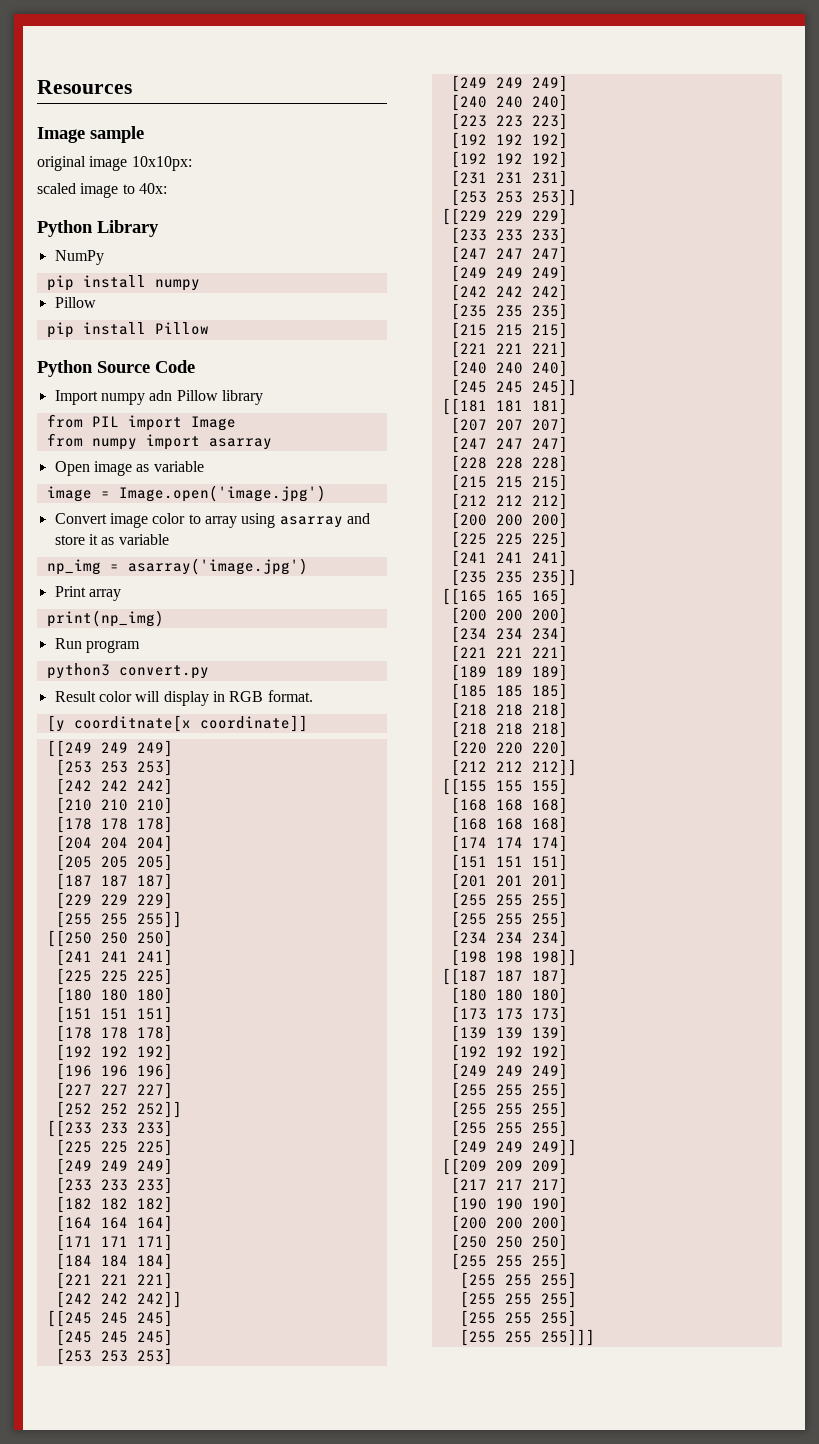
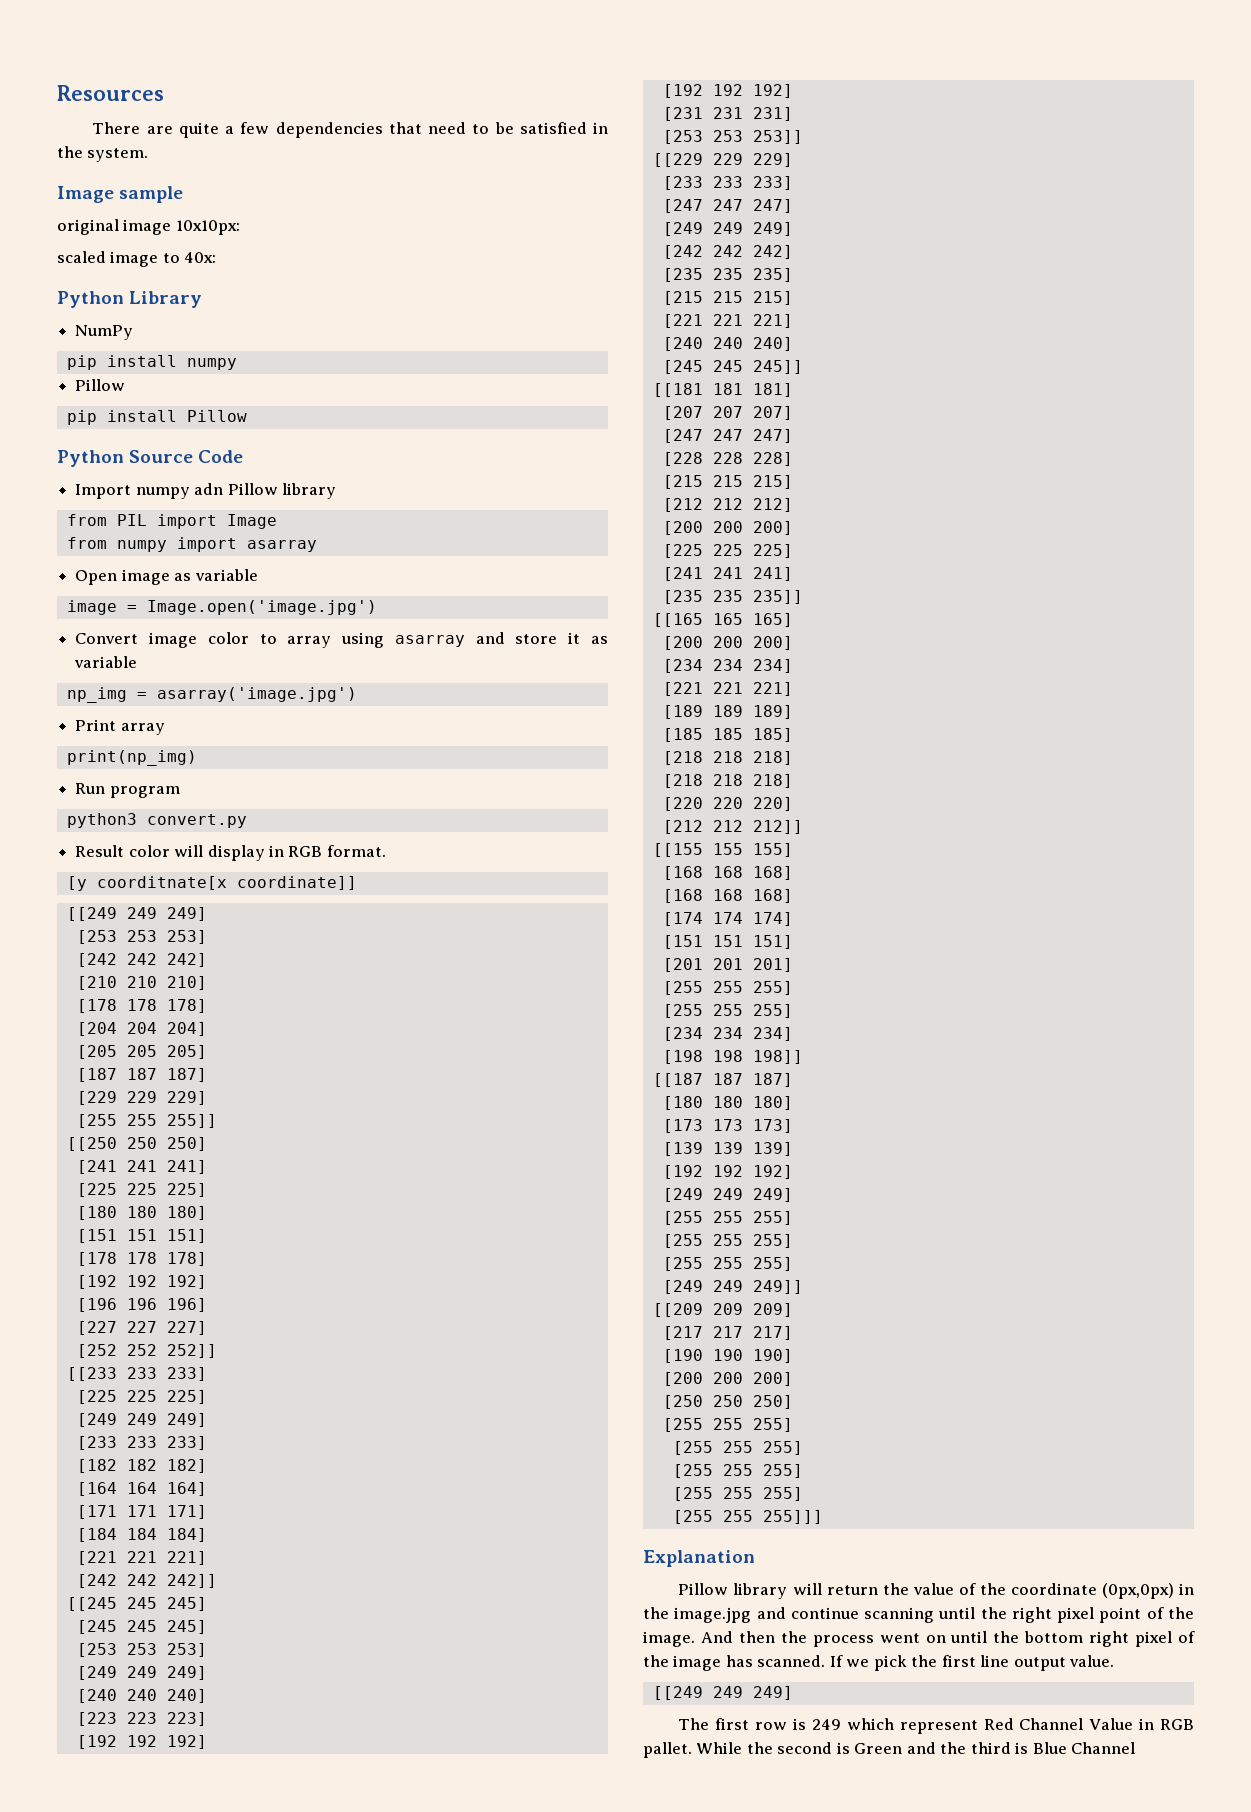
(132, 87) none -> [92,122,609,138] [57,146,149,162] // There are quite a few dependencies that need to be satisfied in the system.
(595, 1337) none -> [643,1550,755,1567] [678,1583,1194,1599] [643,1607,1194,1623] [643,1631,1195,1647] [643,1655,1115,1671] [652,1686,793,1700] [678,1718,1194,1734] [643,1742,1136,1758] // Explanation // Pillow library will return the value of the coordinate (0px,0px) in the image.jpg and continue scanning until the right pixel point of the image. And then the process went on until the bottom right pixel of the image has scanned. If we pick the first line output value. // [[249 249 249] // The first row is 249 which represent Red Channel Value in RGB pallet. While the second is Green and the third is Blue Channel

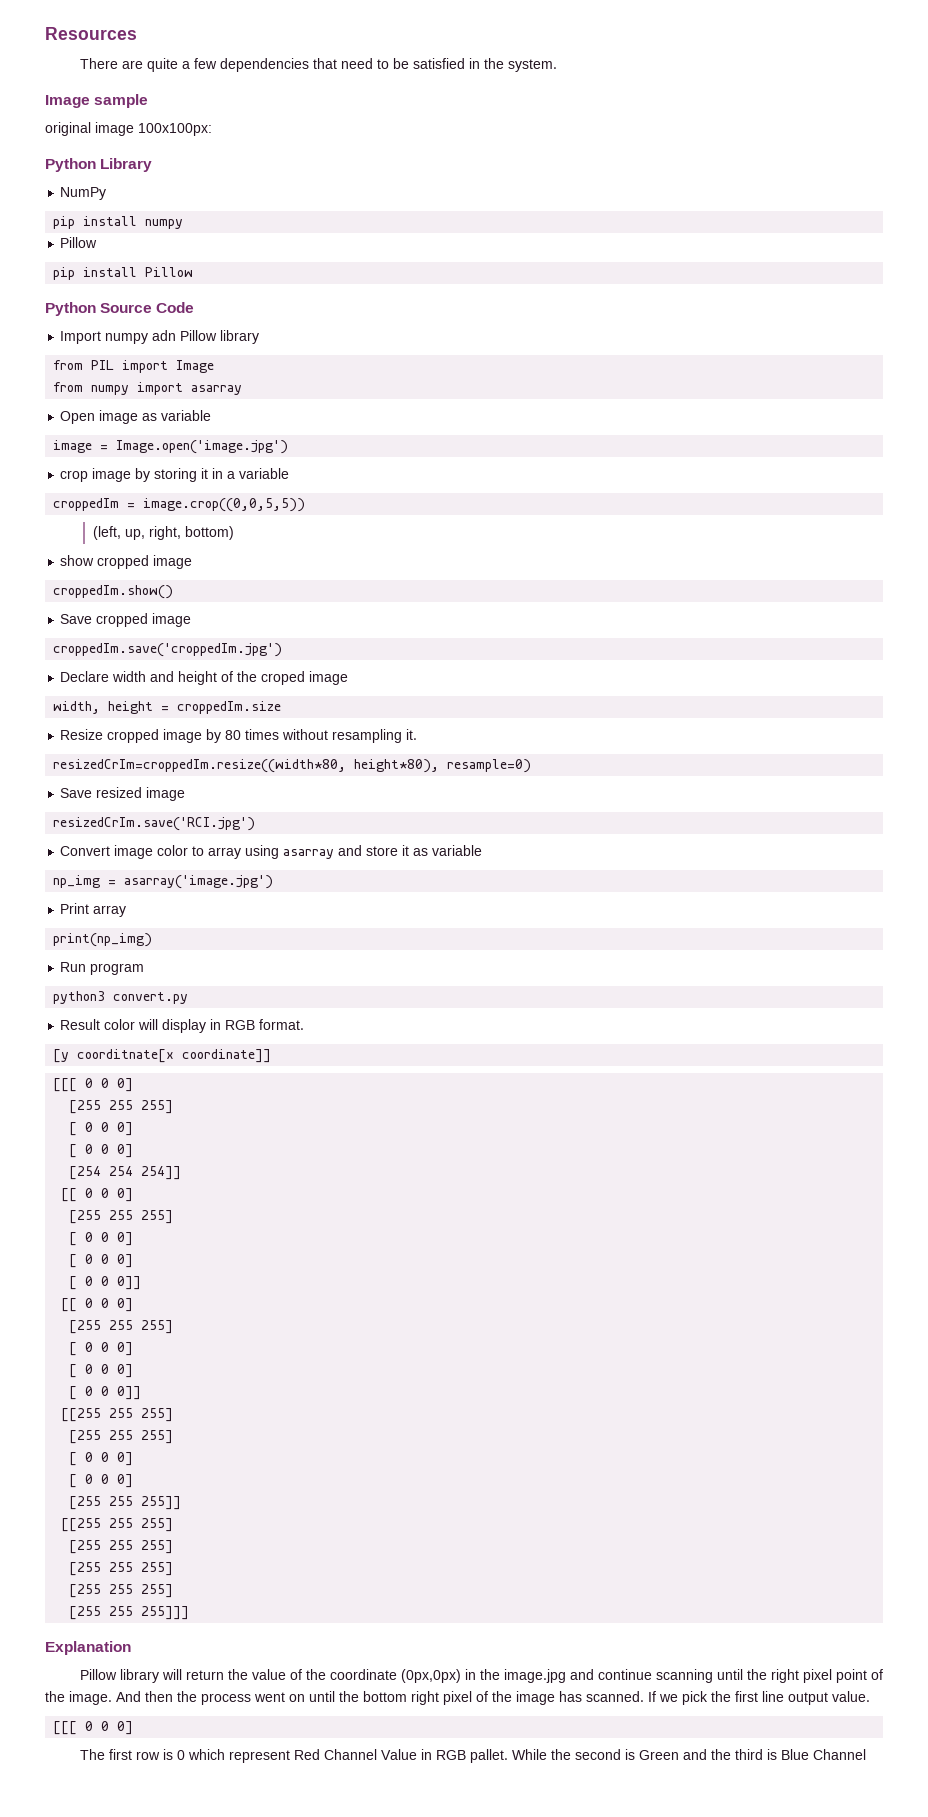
[175,220,240,235] [57,251,217,267] 10x10px: // scaled image to 40x: -> [138,123,212,136] 100x100px:
(377, 607) none -> [60,468,290,482] [53,498,306,512] [92,526,234,540] [60,555,193,569] [53,585,174,599] [60,613,192,627] [53,643,283,657] [60,671,349,685] [53,701,282,714] [60,729,418,743] [53,759,532,773] [60,787,186,801] [53,817,256,831] // crop image by storing it in a variable // croppedIm = image.crop((0,0,5,5)) // (left, up, right, bottom) // show cropped image // croppedIm.show() // Save cropped image // croppedIm.save('croppedIm.jpg') // Declare width and height of the croped image // width, height = croppedIm.size // Resize cropped image by 80 times without resampling it. // resizedCrIm=croppedIm.resize((width*80, height*80), resample=0) // Save resized image // resizedCrIm.save('RCI.jpg')
[66,907,207,921] [76,930,207,944] [76,953,207,967] [76,976,207,990] [76,999,207,1013] [76,1022,207,1036] [76,1045,207,1059] [76,1068,207,1082] [76,1091,207,1105] [76,1114,217,1128] [66,1137,207,1151] [76,1160,207,1174] [76,1183,207,1197] [76,1206,207,1220] [76,1229,207,1243] [76,1252,207,1266] [76,1275,207,1289] [76,1298,207,1312] [76,1321,207,1335] [76,1344,217,1358] [66,1367,207,1381] [76,1390,207,1404] [76,1413,207,1427] [76,1436,207,1450] [76,1459,207,1473] [76,1482,207,1496] [76,1505,207,1519] [76,1528,207,1542] [76,1551,207,1565] [76,1574,217,1588] [66,1597,207,1611] [76,1620,207,1634] [76,1643,207,1657] [76,1666,207,1680] [76,1689,207,1703] [76,1712,207,1726] [76,1735,207,1749] [662,84,793,98] [662,107,793,121] [662,130,803,144] [652,153,793,167] [662,176,793,190] [662,199,793,213] [662,222,793,236] [662,245,793,259] [662,268,793,282] [662,291,793,305] [662,314,793,328] [662,337,793,351] [662,360,803,374] [652,383,793,397] [662,406,793,420] [662,429,793,443] [662,452,793,466] [662,475,793,489] [662,498,793,512] [662,521,793,535] [662,544,793,558] [662,567,793,581] [662,590,803,604] [652,613,793,627] [662,636,793,650] [662,659,793,673] [662,682,793,696] [662,705,793,719] [662,728,793,742] [662,751,793,765] [662,774,793,788] [662,797,793,811] [662,820,803,834] [652,843,793,857] [662,866,793,880] [662,889,793,903] [662,912,793,926] [662,935,793,949] [662,958,793,972] [662,981,793,995] [662,1004,793,1018] [662,1027,793,1041] [662,1050,803,1064] [652,1073,793,1087] [662,1096,793,1110] [662,1119,793,1133] [662,1142,793,1156] [662,1165,793,1179] [662,1188,793,1202] [662,1211,793,1225] [662,1234,793,1248] [662,1257,793,1271] [662,1280,803,1294] [652,1303,793,1317] [662,1326,793,1340] [662,1349,793,1363] [662,1372,793,1386] [662,1395,793,1409] [662,1418,703,1432] [[249 249 249] // [253 253 253] // [242 242 242] // [210 210 210] // [178 178 178] // [204 204 204] // [205 205 205] // [187 187 187] // [229 229 229] // [255 255 255]] // [[250 250 250] // [241 241 241] // [225 225 225] // [180 180 180] // [151 151 151] // [178 178 178] // [192 192 192] // [196 196 196] // [227 227 227] // [252 252 252]] // [[233 233 233] // [225 225 225] // [249 249 249] // [233 233 233] // [182 182 182] // [164 164 164] // [171 171 171] // [184 184 184] // [221 221 221] // [242 242 242]] // [[245 245 245] // [245 245 245] // [253 253 253] // [249 249 249] // [240 240 240] // [223 223 223] // [192 192 192] // [192 192 192] // [231 231 231] // [253 253 253]] // [[229 229 229] // [233 233 233] // [247 247 247] // [249 249 249] // [242 242 242] // [235 235 235] // [215 215 215] // [221 221 221] // [240 240 240] // [245 245 245]] // [[181 181 181] // [207 207 207] // [247 247 247] // [228 228 228] // [215 215 215] // [212 212 212] // [200 200 200] // [225 225 225] // [241 241 241] // [235 235 235]] // [[165 165 165] // [200 200 200] // [234 234 234] // [221 221 221] // [189 189 189] // [185 185 185] // [218 218 218] // [218 218 218] // [220 220 220] // [212 212 212]] // [[155 155 155] // [168 168 168] // [168 168 168] // [174 174 174] // [151 151 151] // [201 201 201] // [255 255 255] // [255 255 255] // [234 234 234] // [198 198 198]] // [[187 187 187] // [180 180 180] // [173 173 173] // [139 139 139] // [192 192 192] // [249 249 249] // [255 255 255] // [255 255 255] // [255 255 255] // [249 249 249]] // [[209 209 209] // [217 217 217] // [190 190 190] // [200 200 200] // [250 250 250] // [255 -> [53,1078,134,1092] [69,1100,174,1114] [69,1122,134,1136] [69,1144,134,1158] [69,1166,182,1180] [61,1188,134,1202] [69,1210,174,1224] [69,1232,134,1246] [69,1254,134,1268] [69,1276,142,1290] [61,1298,134,1312] [69,1320,174,1334] [69,1342,134,1356] [69,1364,134,1378] [69,1386,142,1400] [61,1408,174,1422] [69,1430,174,1444] [69,1452,134,1466] [69,1474,134,1488] [69,1496,182,1510] [61,1518,102,1532] [[[ 0 0 0] // [255 255 255] // [ 0 0 0] // [ 0 0 0] // [254 254 254]] // [[ 0 0 0] // [255 255 255] // [ 0 0 0] // [ 0 0 0] // [ 0 0 0]] // [[ 0 0 0] // [255 255 255] // [ 0 0 0] // [ 0 0 0] // [ 0 0 0]] // [[255 255 255] // [255 255 255] // [ 0 0 0] // [ 0 0 0] // [255 255 255]] // [[255
[652,1686,793,1700] [[249 249 249] -> [53,1721,134,1735] [[[ 0 0 0]
[811,1719,841,1730] 249 -> [176,1750,185,1760] 0

